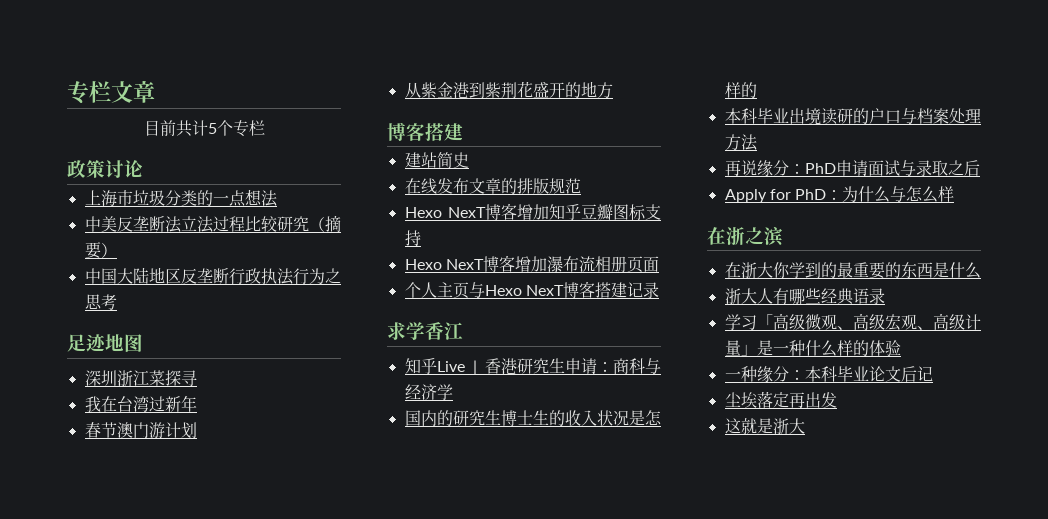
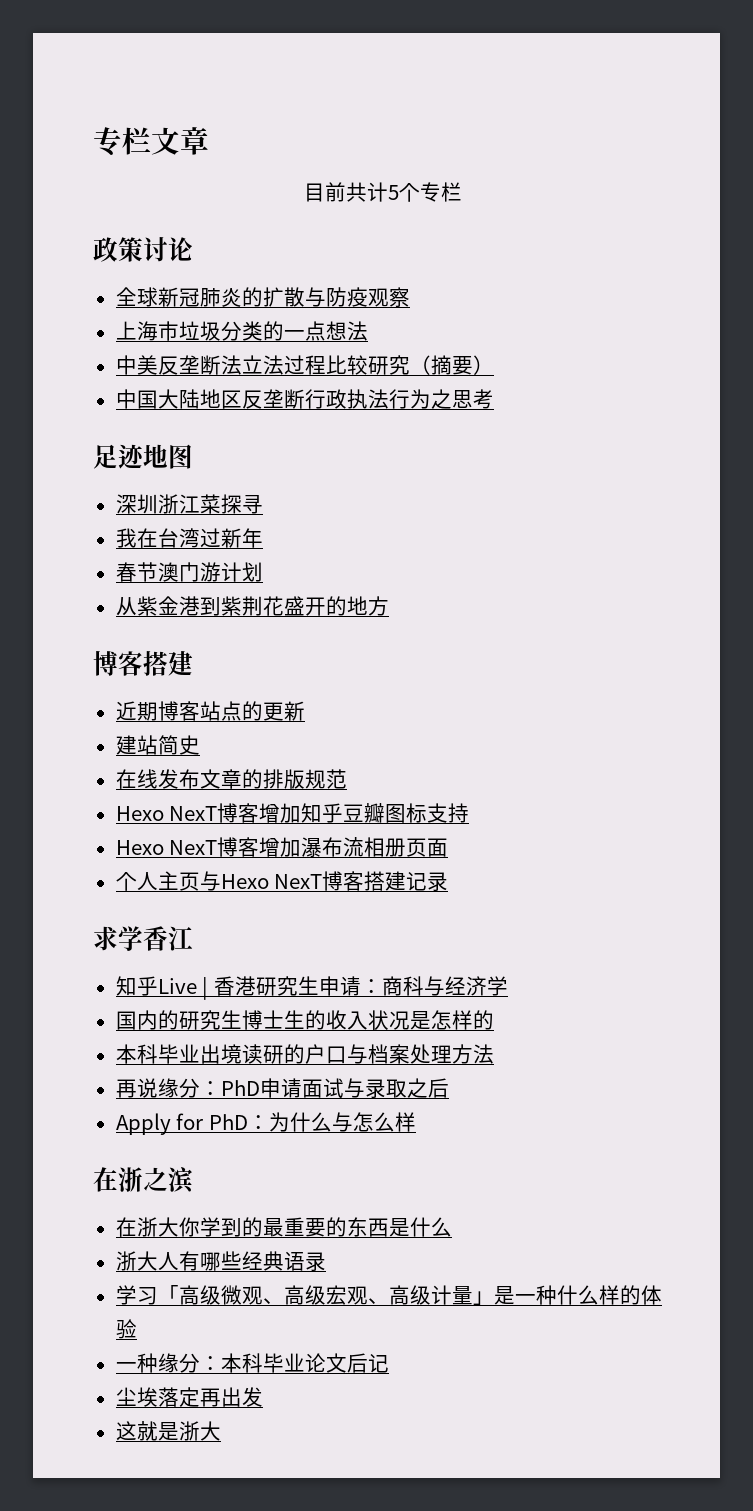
(143, 169) none -> [115,287,410,308] // 全球新冠肺炎的扩散与防疫观察
(463, 132) none -> [115,701,305,721] // 近期博客站点的更新

